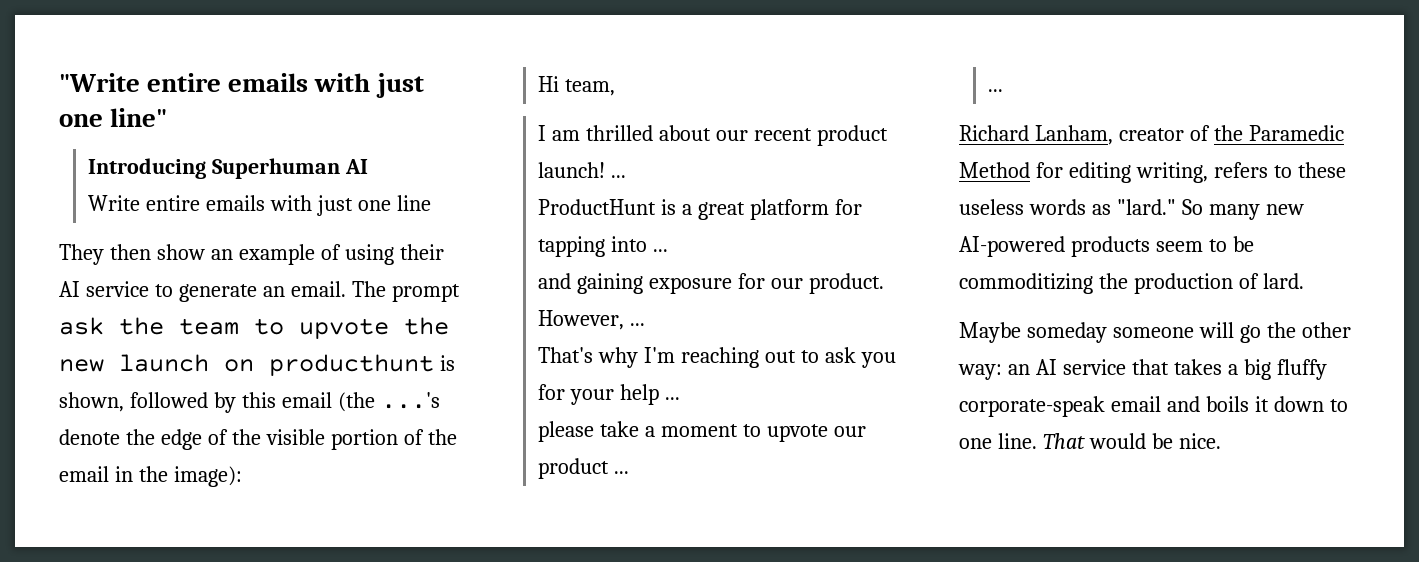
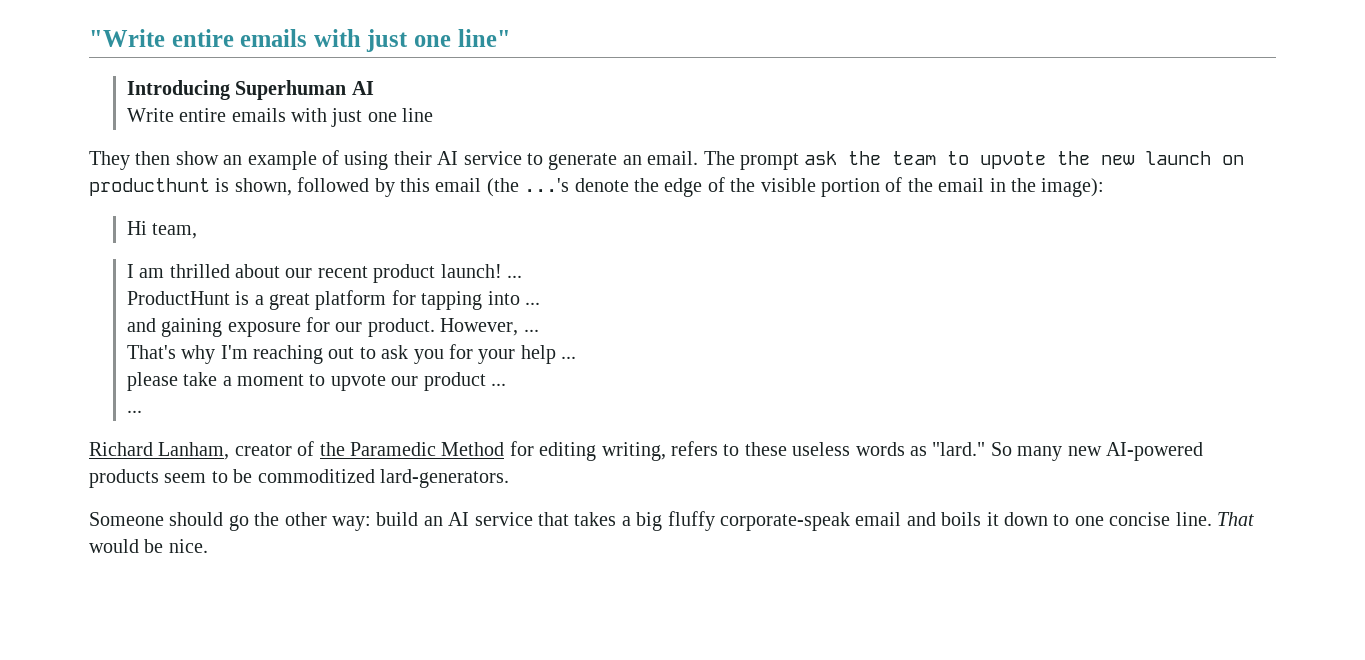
[959,273,1304,294] [959,322,1234,343] commoditizing the production of lard. // Maybe someday someone will -> [257,469,509,488] [89,512,224,526] commoditized lard-generators. // Someone should
(1002, 372) none -> [376,512,419,526] build
(992, 443) none -> [1109,512,1171,526] concise

